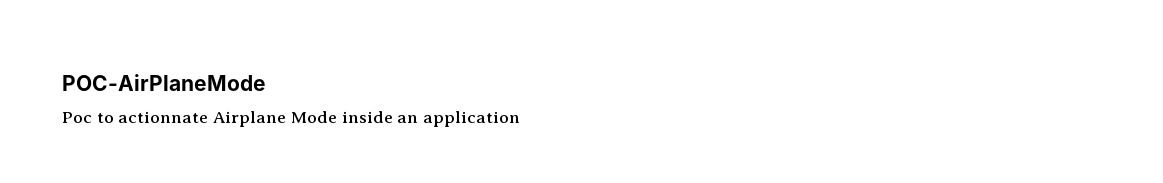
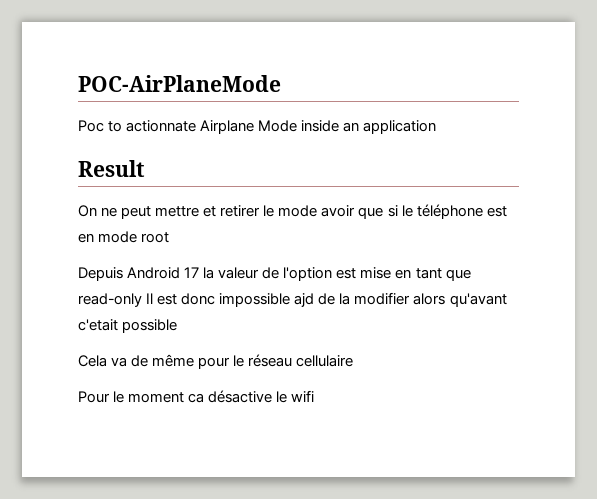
(521, 119) none -> [78,160,145,177] [78,204,507,219] [78,231,170,243] [78,267,471,281] [78,292,507,307] [78,319,178,333] [78,354,354,369] [78,390,315,403] // Result // On ne peut mettre et retirer le mode avoir que si le téléphone est en mode root // Depuis Android 17 la valeur de l'option est mise en tant que read-only Il est donc impossible ajd de la modifier alors qu'avant c'etait possible // Cela va de même pour le réseau cellulaire // Pour le moment ca désactive le wifi

